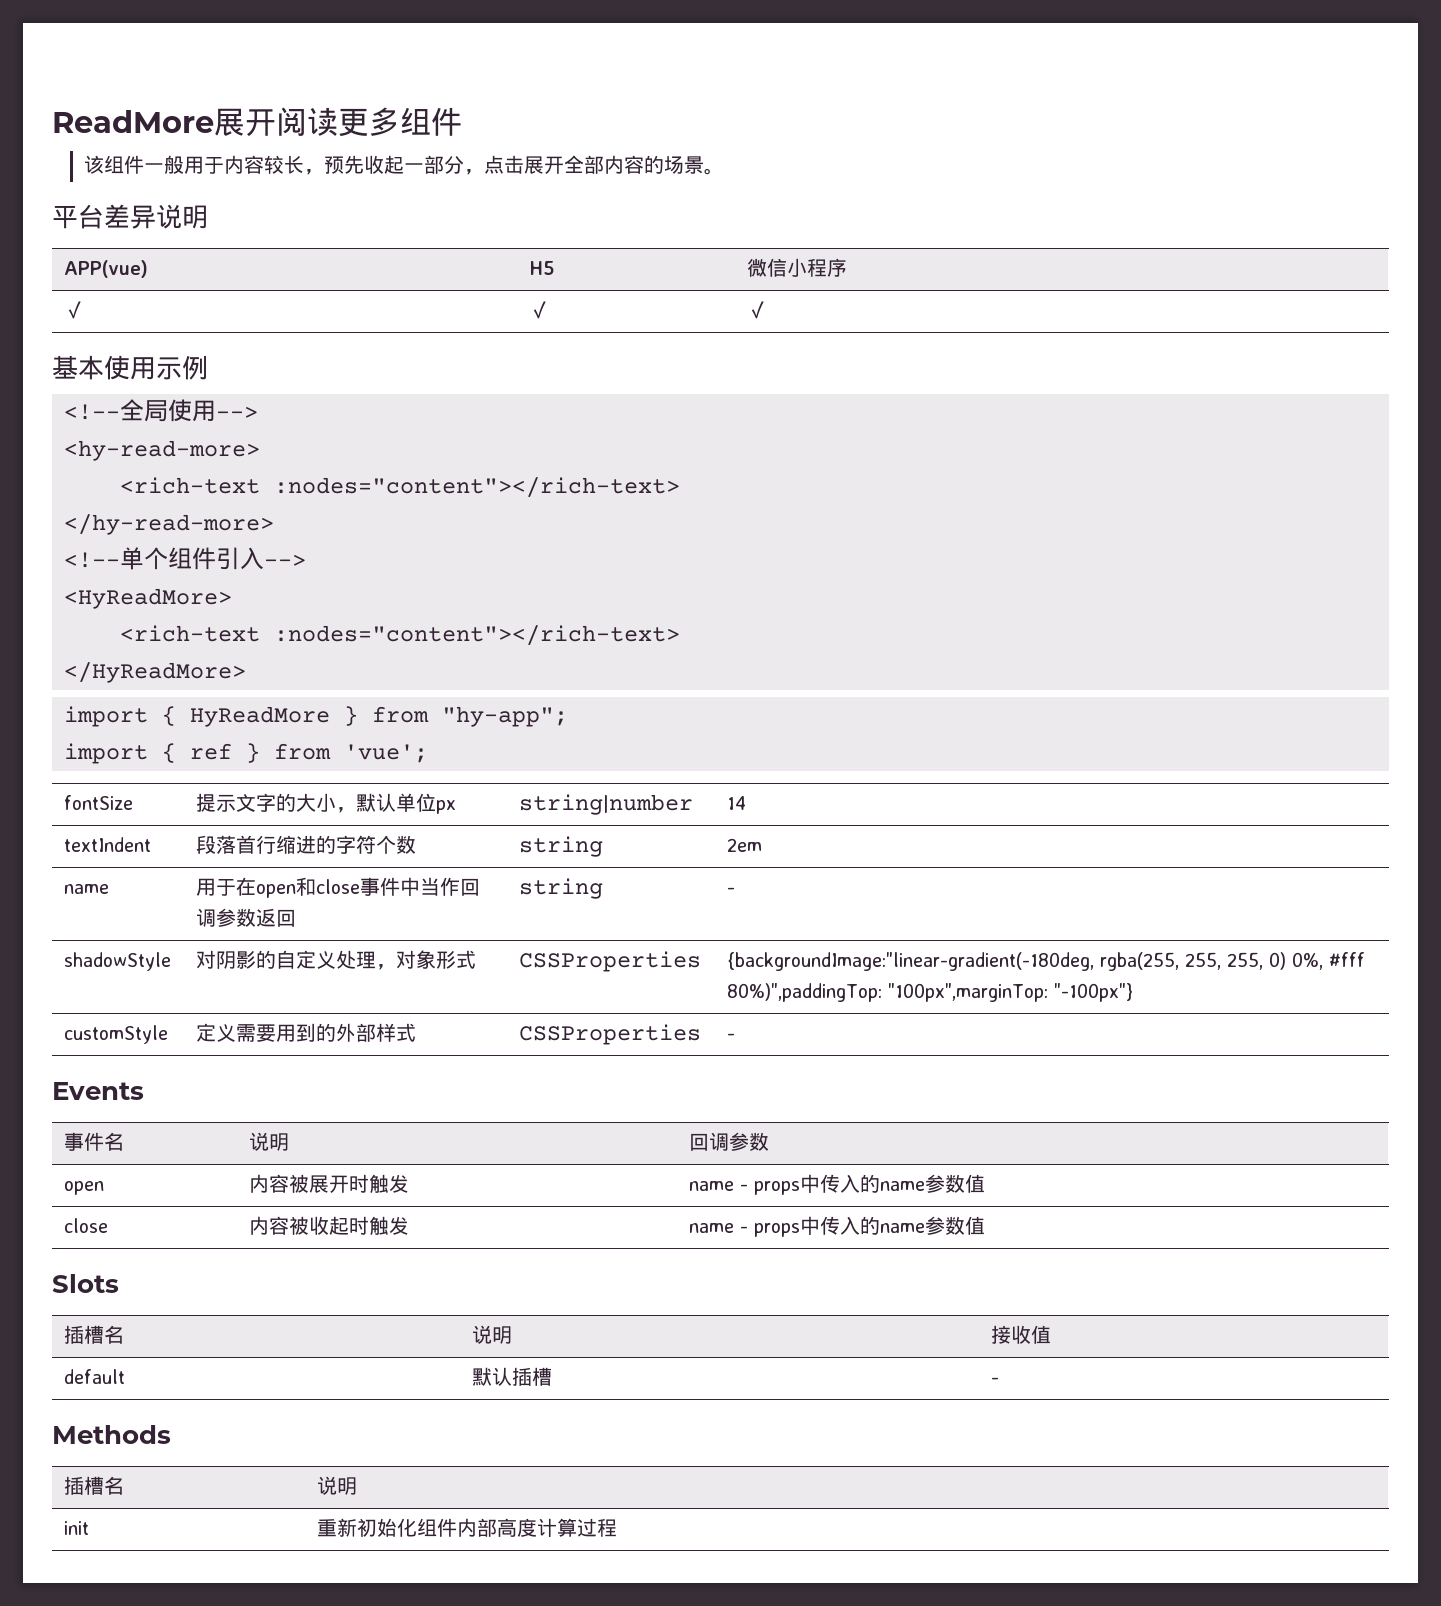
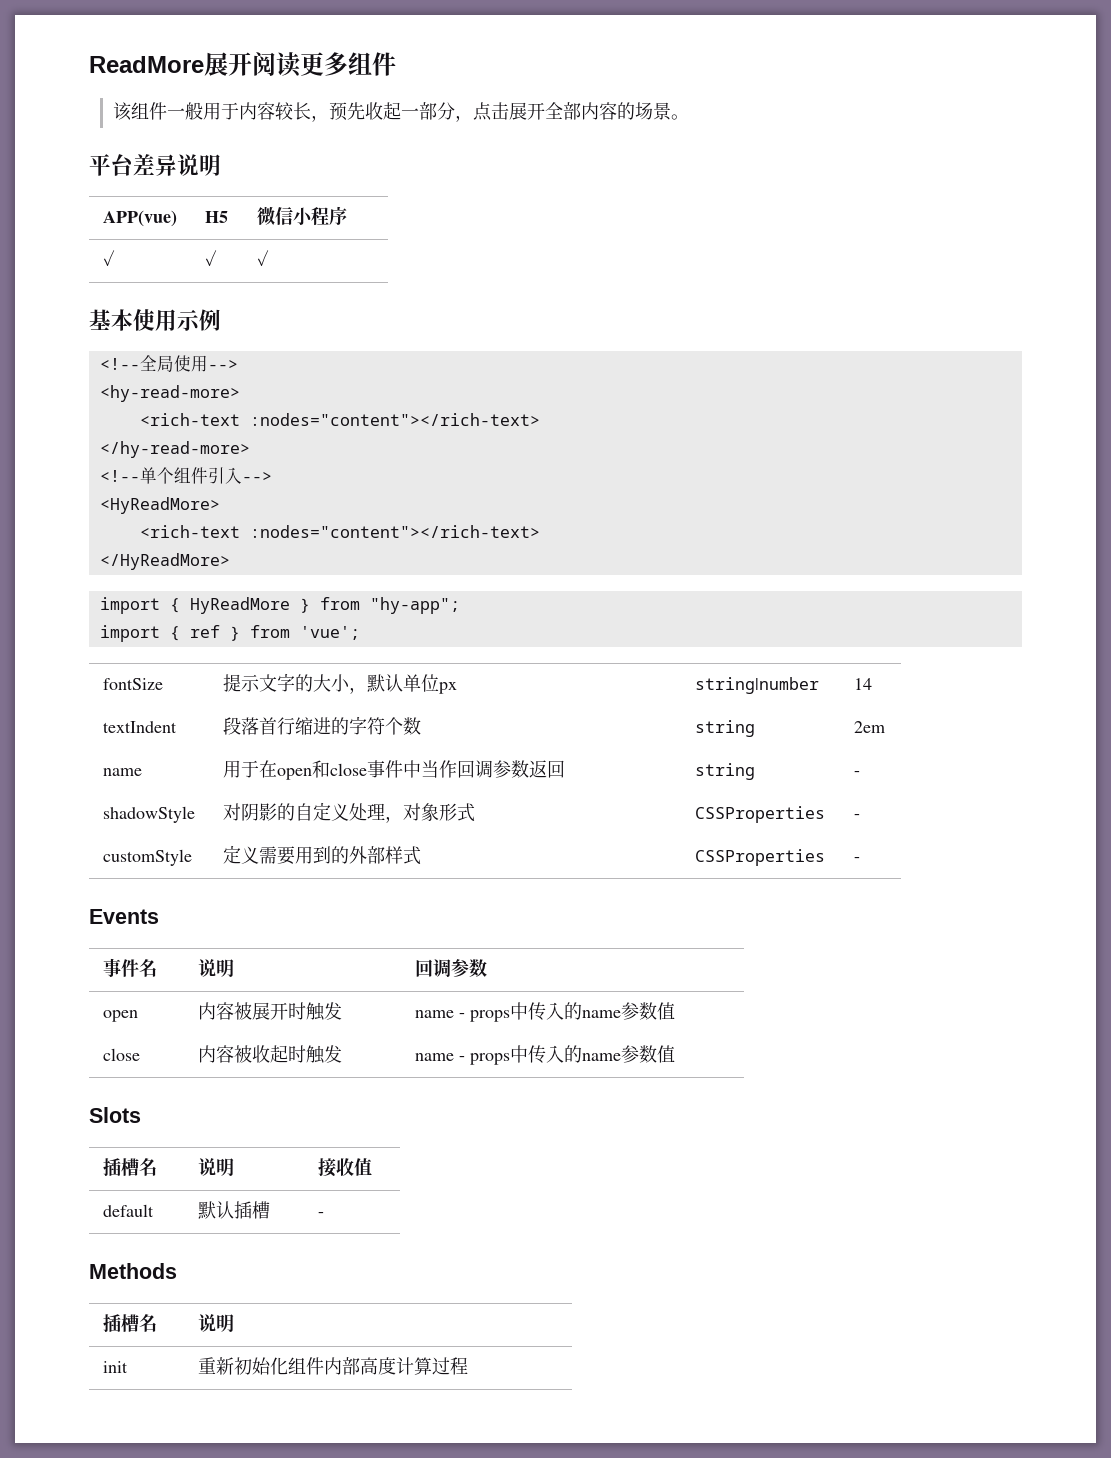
[727,952,1366,971] [727,983,1134,1002] {backgroundImage:"linear-gradient(-180deg, rgba(255, 255, 255, 0) 0%, #fff 80%)",paddingTop: "100px",marginTop: "-100px"} -> [853,814,860,819] -

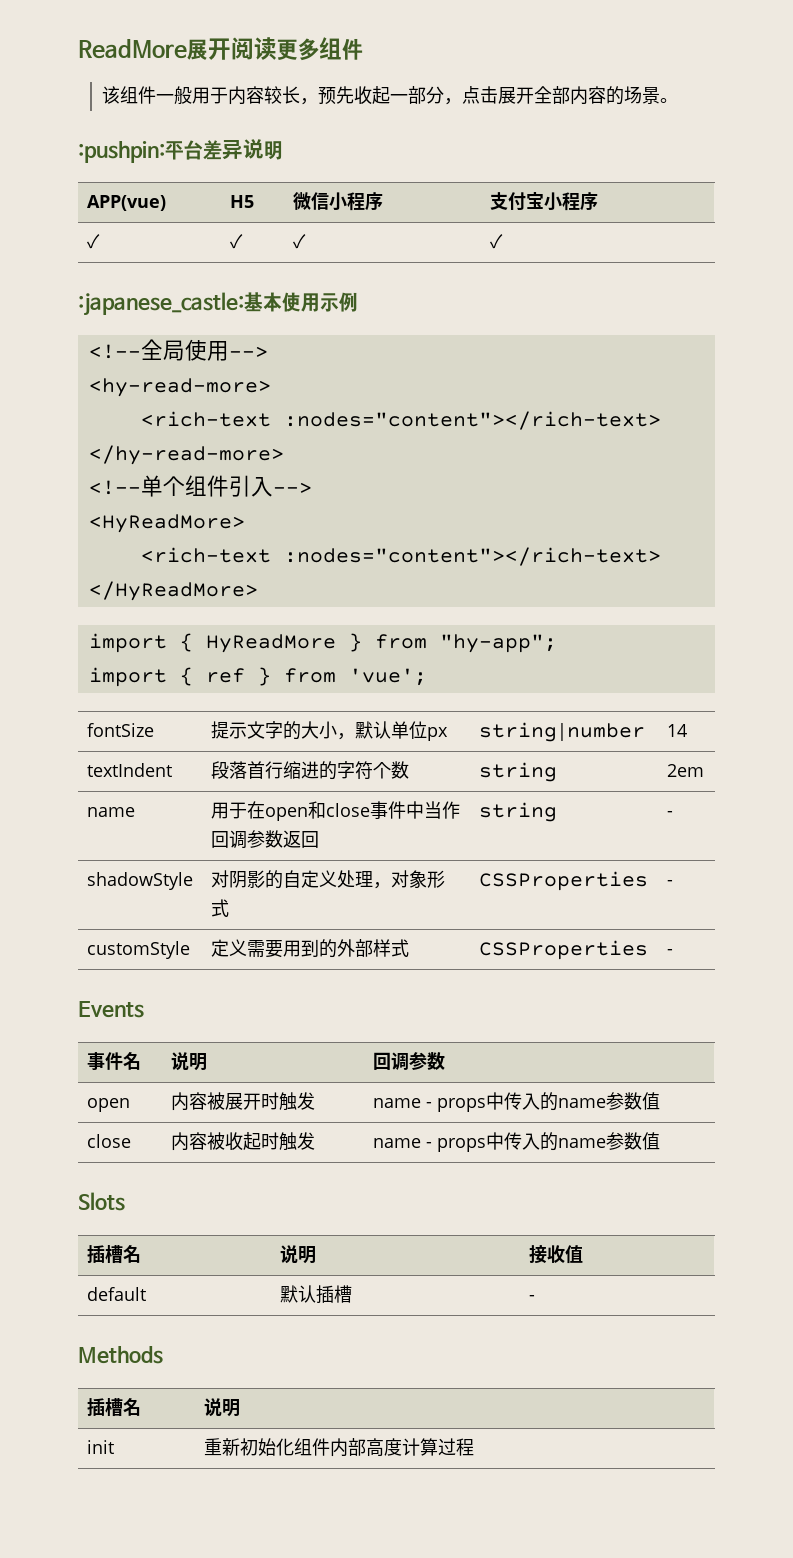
(689, 117) none -> [78,141,165,163] :pushpin:
[102,250,115,266] [204,250,217,266] [256,250,269,266] // ✓ | ✓ | ✓ // -> [489,192,598,211] [86,234,100,249] [229,234,243,249] [292,234,306,249] [489,234,503,249] [78,292,244,316] | 支付宝小程序 // ✓ | ✓ | ✓ | ✓ // :japanese_castle:

